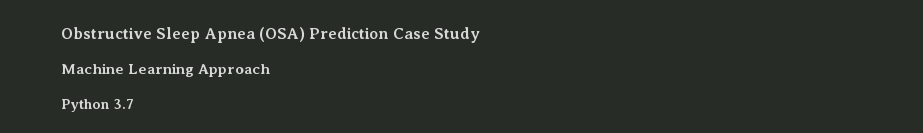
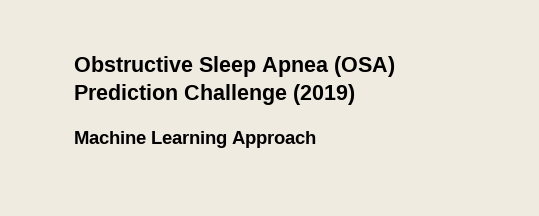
[392,27,480,43] Case Study -> [184,84,355,105] Challenge (2019)
[61,99,134,112] // Python 3.7 -> (316, 139) none

